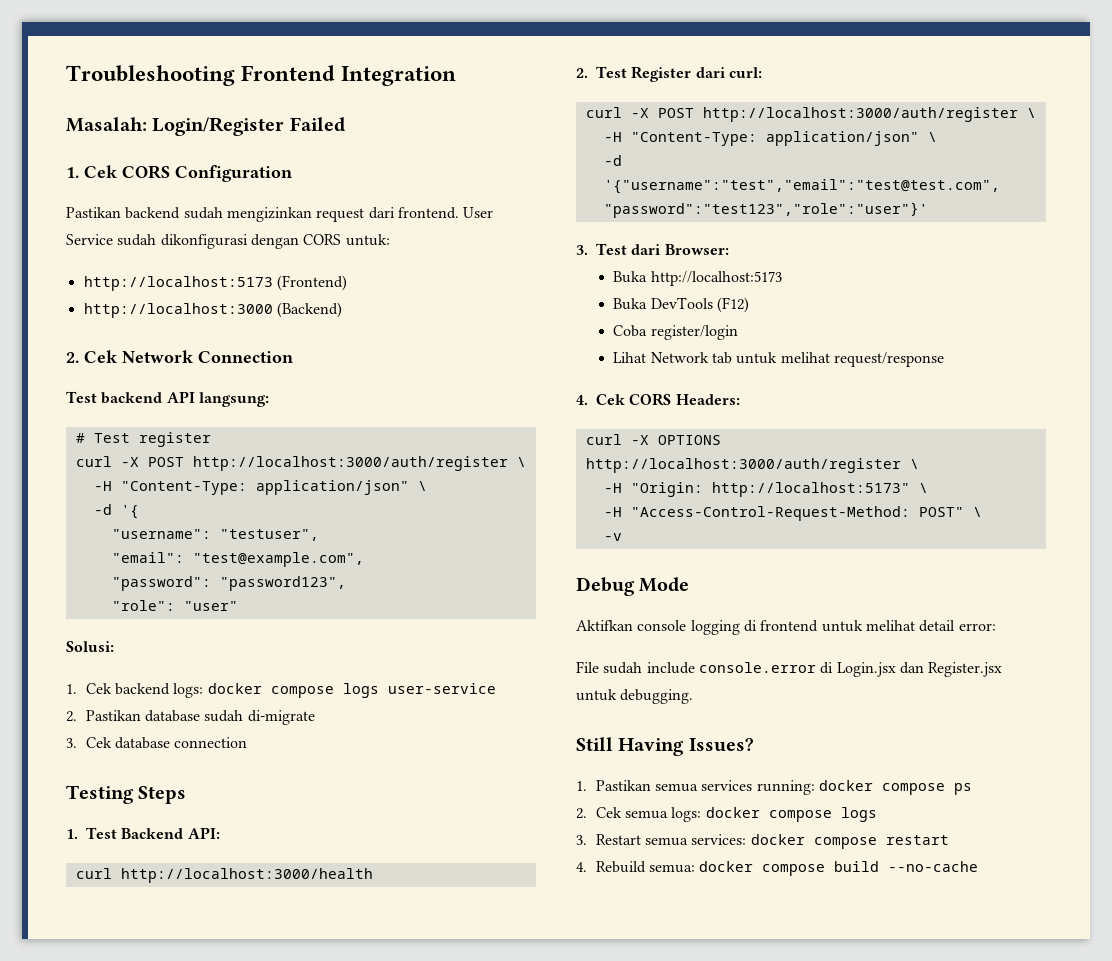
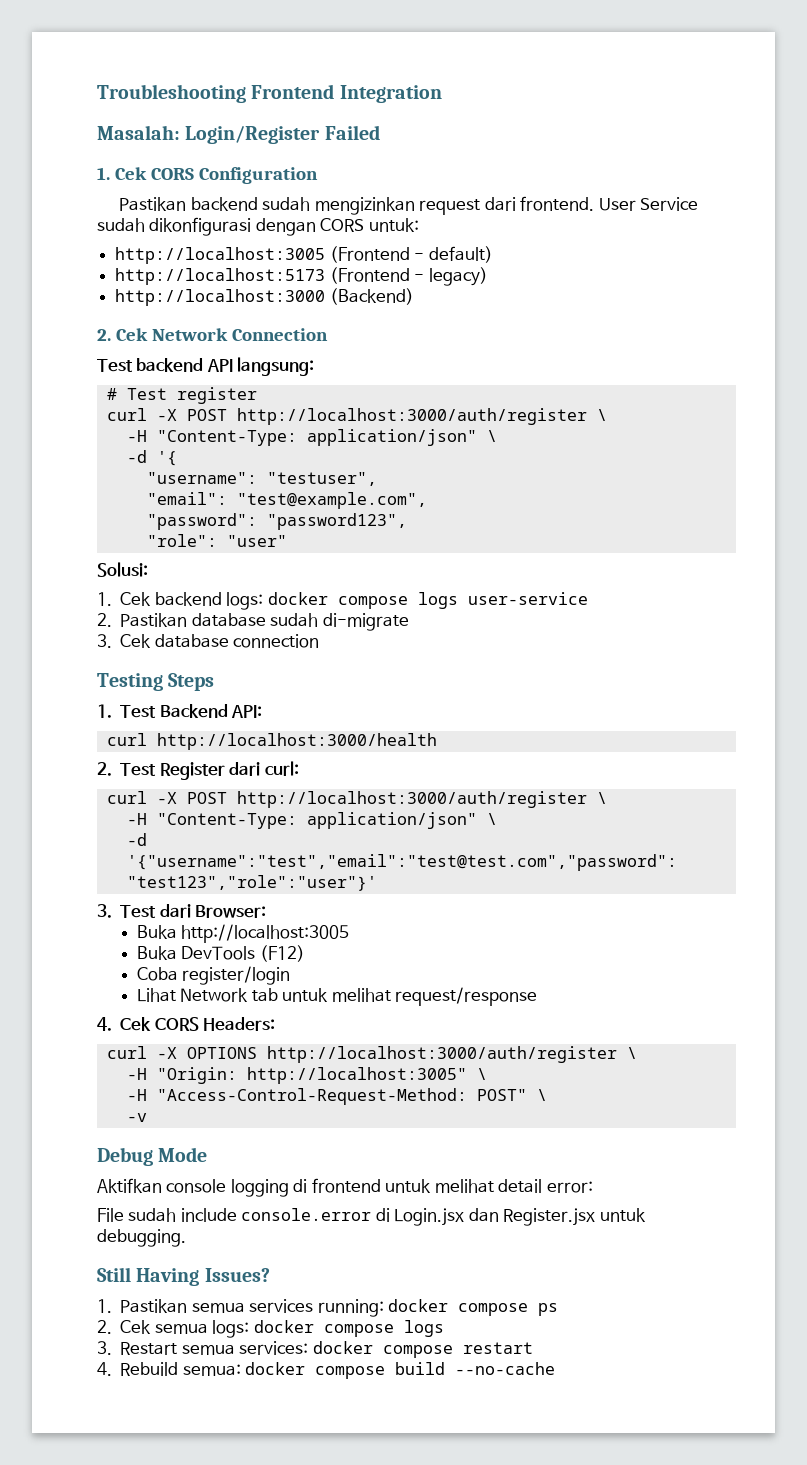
[83,275,347,291] http://localhost:5173 (Frontend) -> [115,246,493,264] [115,267,488,286] http://localhost:3005 (Frontend - default) // http://localhost:5173 (Frontend - legacy)
[650,271,782,286] http://localhost:5173 -> [181,924,350,943] http://localhost:3005
[711,482,910,497] http://localhost:5173" -> [246,1067,467,1084] http://localhost:3005"

